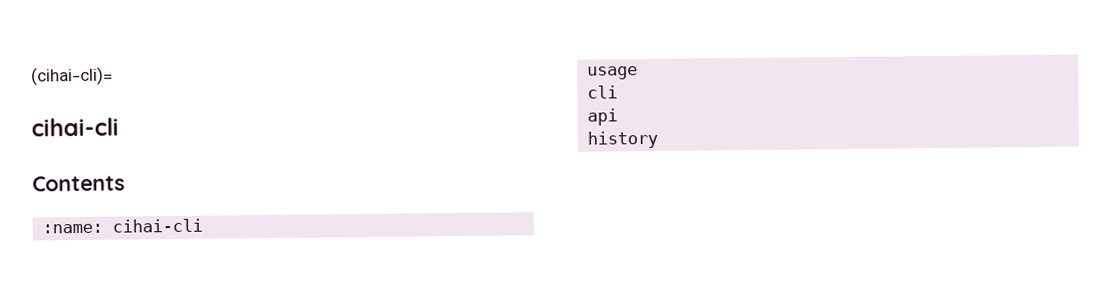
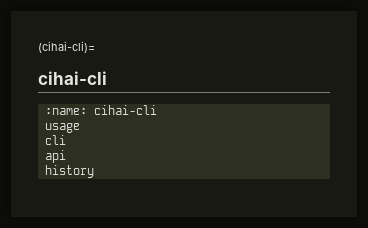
[32,175,125,192] // Contents -> (107, 78) none

